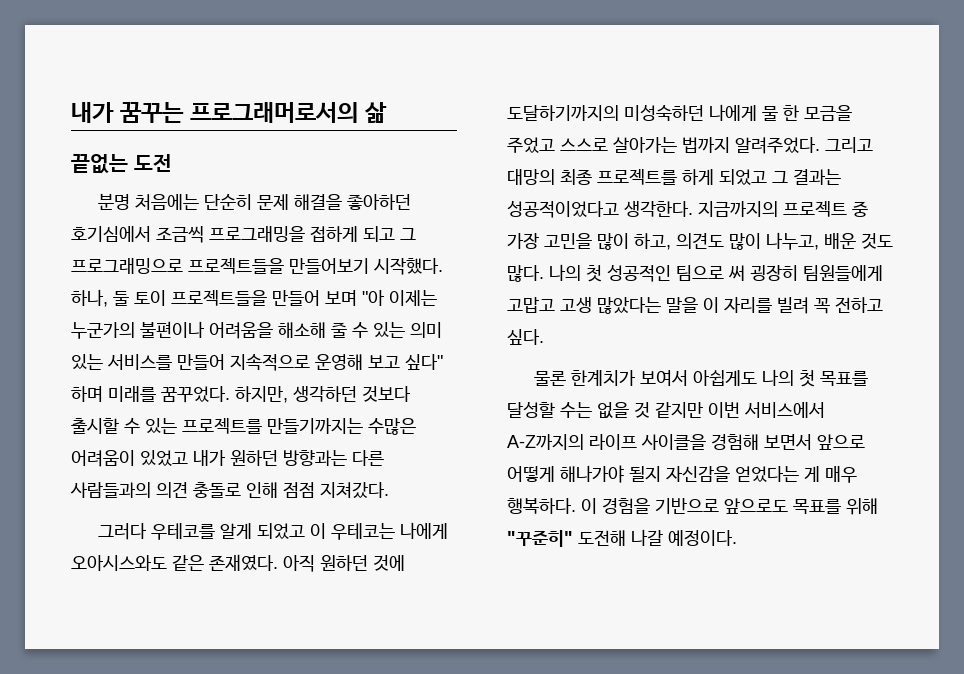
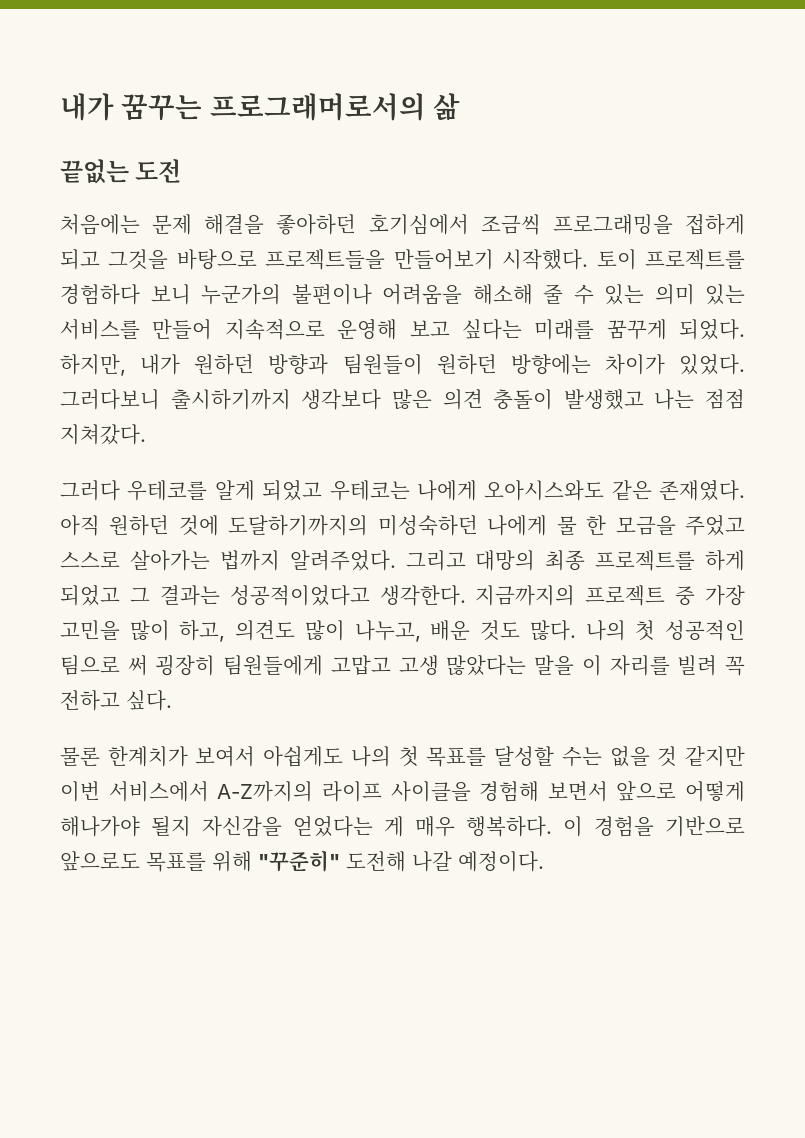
[97,193,252,210] 분명 처음에는 단순히 -> [60,214,140,235] 처음에는
[400,228,416,240] [71,258,183,274] 그 프로그래밍으로 -> [108,249,257,270] 그것을 바탕으로
[71,289,437,307] 하나, 둘 토이 프로젝트들을 만들어 보며 "아 이제는 -> [596,249,745,270] [60,284,191,305] 토이 프로젝트를 경험하다 보니
[405,354,443,370] [71,386,411,403] [71,418,416,435] [71,450,384,467] [70,482,278,498] 싶다" 하며 미래를 꿈꾸었다. 하지만, 생각하던 것보다 출시할 수 있는 프로젝트를 만들기까지는 수많은 어려움이 있었고 내가 원하던 방향과는 다른 사람들과의 의견 충돌로 인해 -> [461,319,745,340] [60,354,745,376] [60,389,695,410] 싶다는 미래를 꿈꾸게 되었다. 하지만, 내가 원하던 방향과 팀원들이 원하던 방향에는 차이가 있었다. 그러다보니 출시하기까지 생각보다 많은 의견 충돌이 발생했고 나는
[309,523,326,539] 이 -> (323, 490) none

